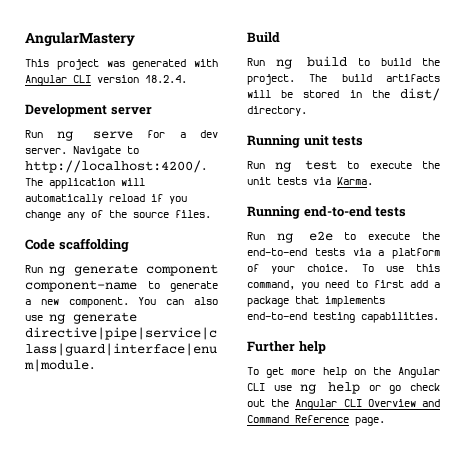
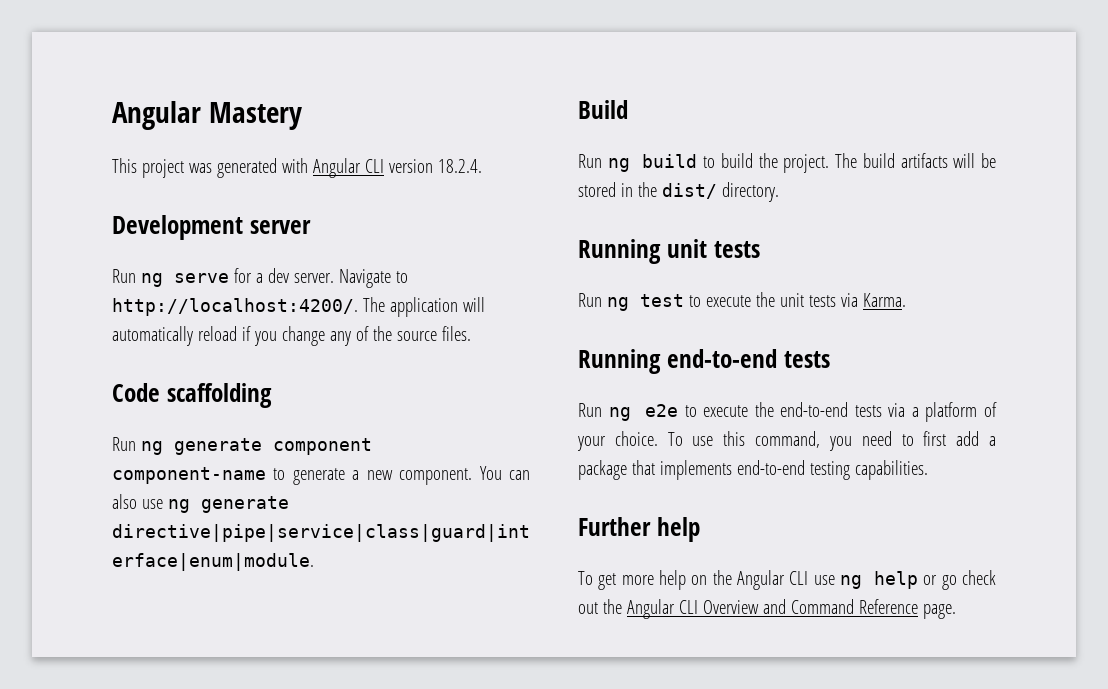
[25,32,135,46] AngularMastery -> [112,101,302,130] Angular Mastery

